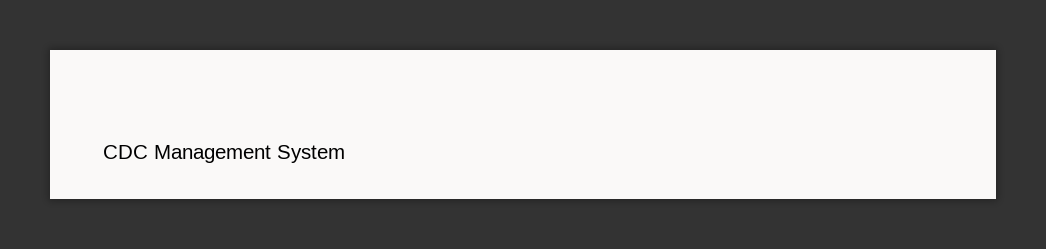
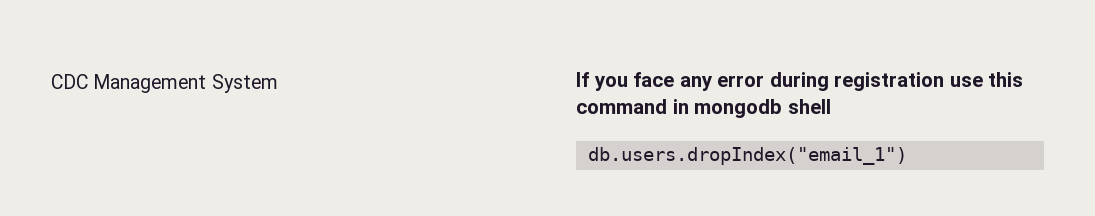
(345, 154) none -> [576,72,1024,91] [576,99,831,118] [587,147,907,165] // If you face any error during registration use this command in mongodb shell // db.users.dropIndex("email_1")

